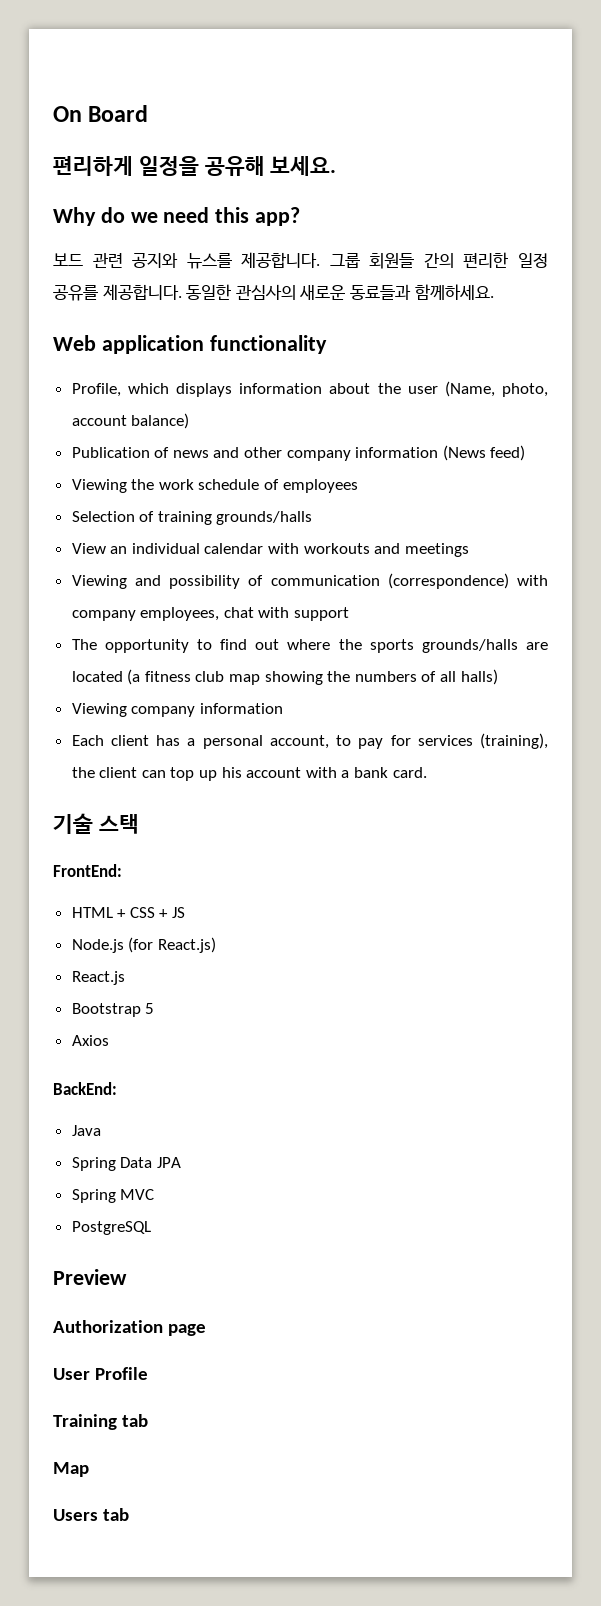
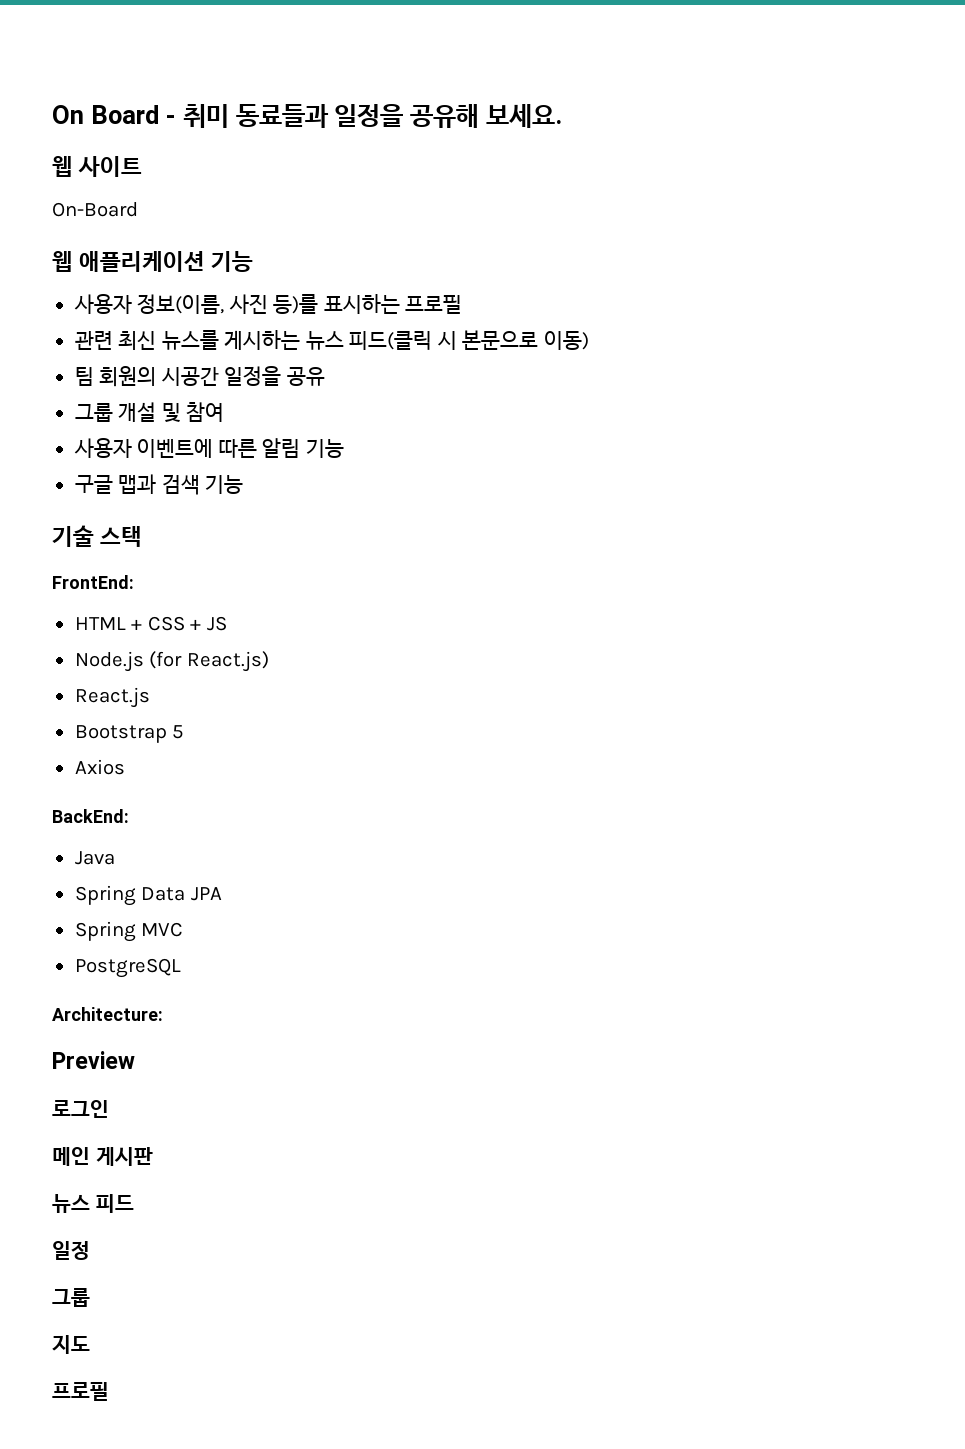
[53,156,133,176] // 편리하게 -> [165,104,329,128] - 취미 동료들과
[53,207,301,226] [53,252,548,269] [53,284,494,301] [53,335,327,354] [71,381,549,397] [71,413,190,429] [71,445,526,461] [71,479,358,493] [71,511,313,525] [71,543,469,557] [71,573,548,589] [71,607,350,621] [71,639,548,653] [71,669,498,685] [71,703,283,717] [71,733,549,749] [71,767,427,781] Why do we need this app? // 보드 관련 공지와 뉴스를 제공합니다. 그룹 회원들 간의 편리한 일정 공유를 제공합니다. 동일한 관심사의 새로운 동료들과 함께하세요. // Web application functionality // Profile, which displays information about the user (Name, photo, account balance) // Publication of news and other company information (News feed) // Viewing the work schedule of employees // Selection of training grounds/halls // View an individual calendar with workouts and meetings // Viewing and possibility of communication (correspondence) with company employees, chat with support // The opportunity to find out where the sports grounds/halls are located (a fitness club map showing the numbers of all halls) // Viewing company information // Each client has a personal account, to pay for services (training), the client can top up his account with a bank card. -> [52,156,143,177] [52,202,138,217] [52,251,254,272] [73,294,463,314] [74,330,589,350] [74,366,325,387] [74,402,225,422] [73,438,344,458] [74,474,244,495] 웹 사이트 // On-Board // 웹 애플리케이션 기능 // 사용자 정보(이름, 사진 등)를 표시하는 프로필 // 관련 최신 뉴스를 게시하는 뉴스 피드(클릭 시 본문으로 이동) // 팀 회원의 시공간 일정을 공유 // 그룹 개설 및 참여 // 사용자 이벤트에 따른 알림 기능 // 구글 맵과 검색 기능
(151, 1228) none -> [52,1007,163,1021] // Architecture:
[53,1320,207,1336] [53,1367,149,1380] [53,1414,149,1430] [53,1462,89,1477] [53,1508,130,1521] Authorization page // User Profile // Training tab // Map // Users tab -> [52,1100,109,1118] [52,1147,153,1166] [52,1194,134,1213] [52,1241,90,1260] [52,1288,90,1307] [52,1335,90,1354] [52,1382,109,1401] 로그인 // 메인 게시판 // 뉴스 피드 // 일정 // 그룹 // 지도 // 프로필

